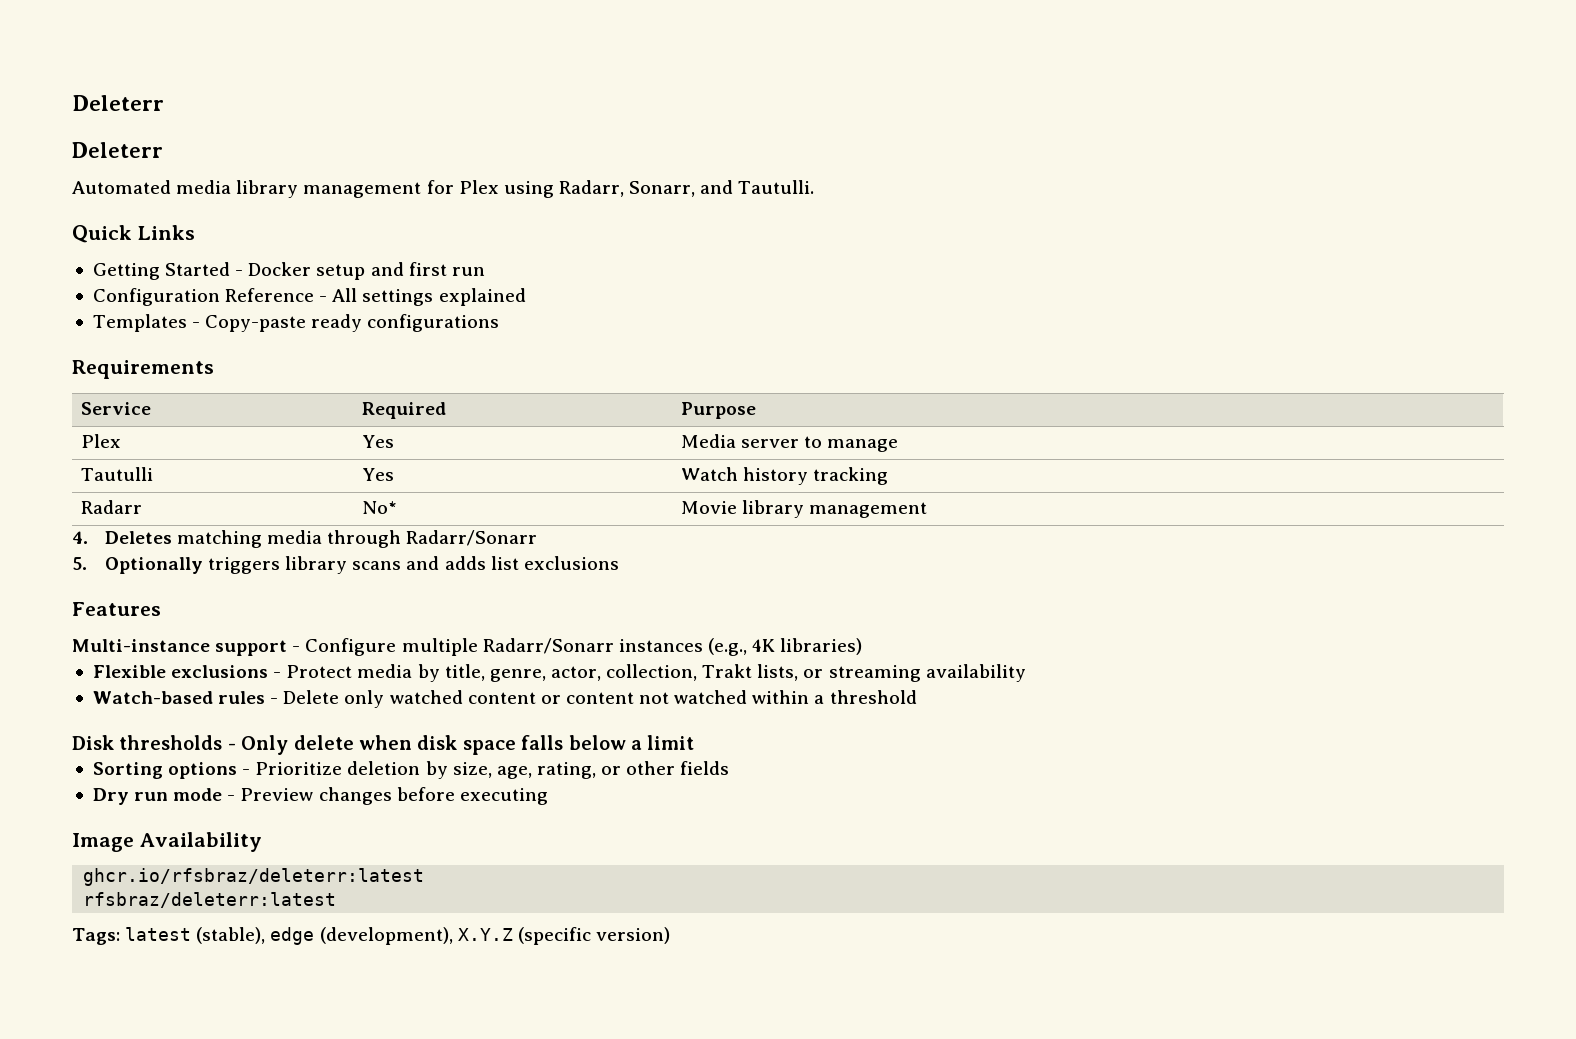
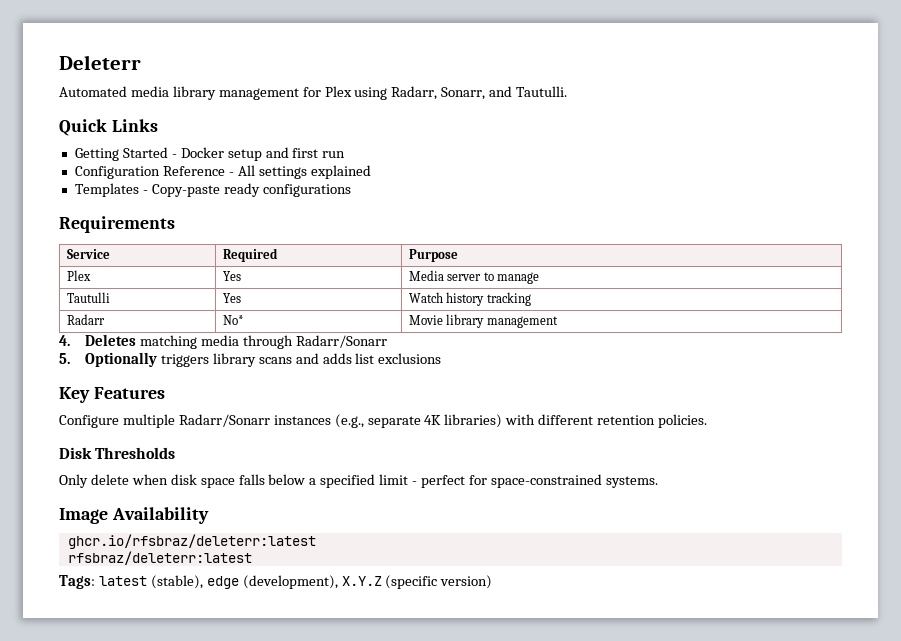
[72,95,164,111] [72,142,163,158] Deleterr // Deleterr -> [59,55,141,70] Deleterr
(619, 563) none -> [59,387,90,403] Key
[72,639,301,656] Multi-instance support - -> (165, 393) none
(747, 647) none -> [367,416,421,428] separate
[92,664,1026,682] [92,690,917,708] // Flexible exclusions - Protect media by title, genre, actor, collection, Trakt lists, or streaming availability // Watch-based rules - Delete only watched content or content not watched within a threshold -> [505,414,708,428] with different retention policies.
[119,735,236,750] thresholds - -> [95,447,176,459] Thresholds //
(642, 745) none -> [320,474,376,488] specified
[92,761,730,779] [92,787,548,805] // Sorting options - Prioritize deletion by size, age, rating, or other fields // Dry run mode - Preview changes before executing -> [412,474,658,488] - perfect for space-constrained systems.

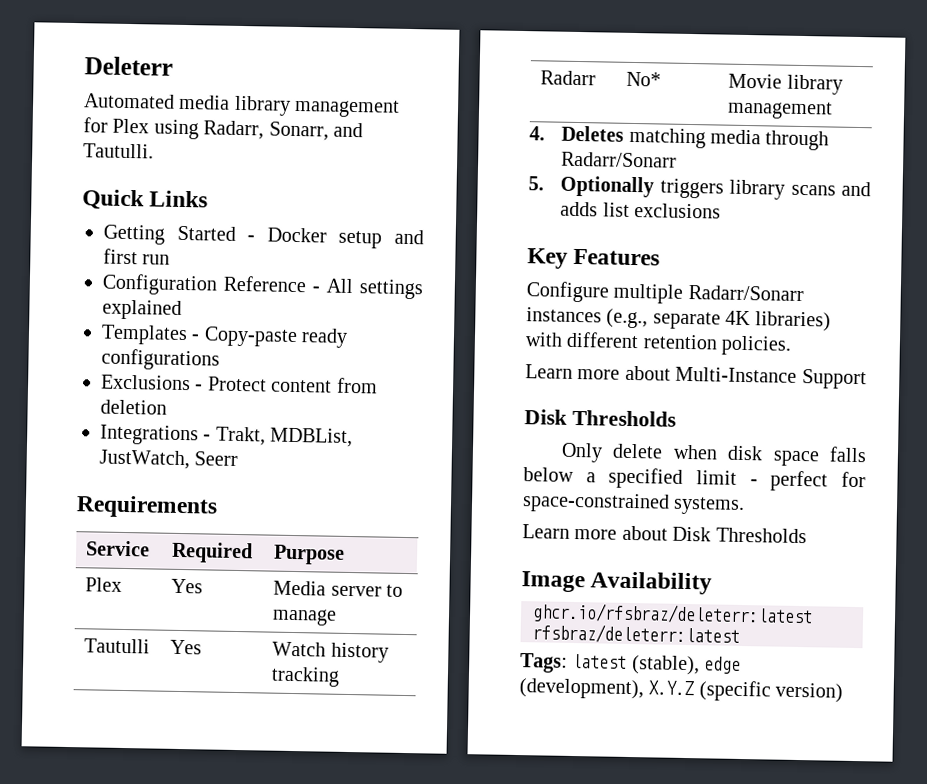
(351, 190) none -> [101,374,378,394] [100,399,167,415] [100,424,354,448] [99,449,239,470] // Exclusions - Protect content from deletion // Integrations - Trakt, MDBList, JustWatch, Seerr
(708, 421) none -> [525,364,867,390] // Learn more about Multi-Instance Support
(658, 482) none -> [522,524,807,544] // Learn more about Disk Thresholds

